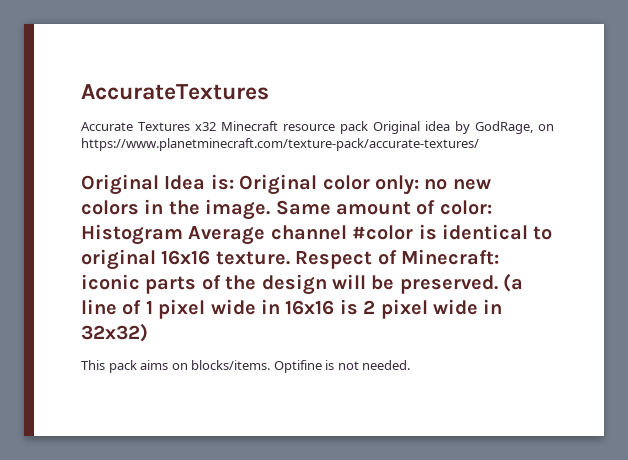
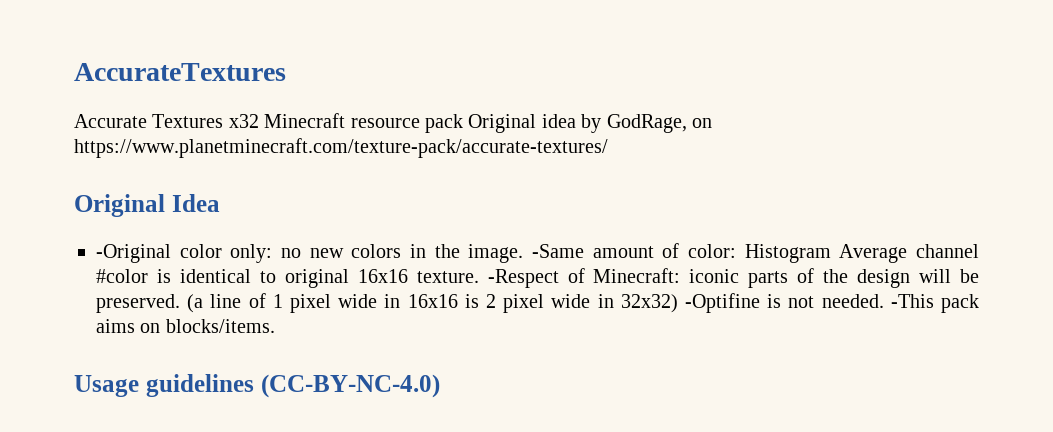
[210,174,318,195] is: Original -> [96,244,171,263] // -Original
[275,200,331,215] Same -> [532,244,584,258] -Same
[295,251,373,269] Respect -> [487,269,559,288] -Respect
[81,360,105,370] // This -> [685,293,934,313] -Optifine is not needed. -This
[273,360,411,373] Optifine is not needed. -> [74,374,440,398] // Usage guidelines (CC-BY-NC-4.0)

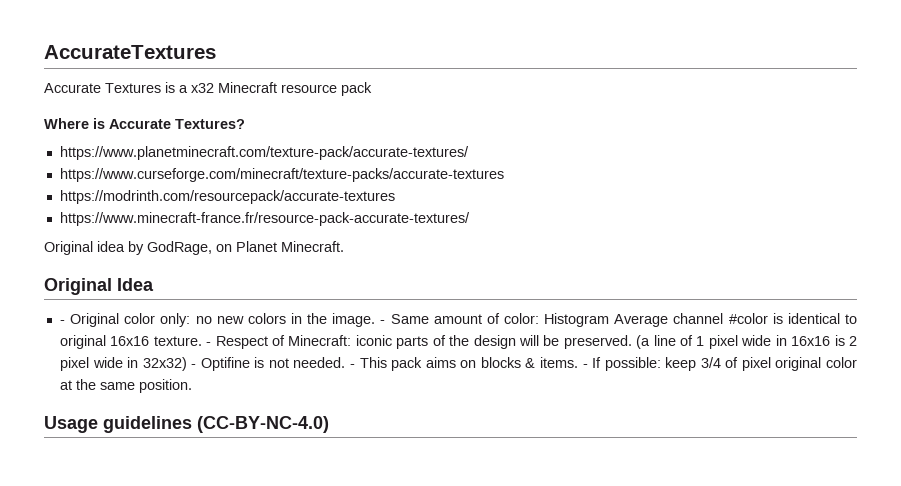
(224, 121) none -> [165,82,188,93] is a
(463, 123) none -> [44,118,245,129] [59,146,469,160] [59,168,504,182] [59,190,395,204] [59,212,470,226] // Where is Accurate Textures? // https://www.planetminecraft.com/texture-pack/accurate-textures/ // https://www.curseforge.com/minecraft/texture-packs/accurate-textures // https://modrinth.com/resourcepack/accurate-textures // https://www.minecraft-france.fr/resource-pack-accurate-textures/ //
[74,138,608,158] https://www.planetminecraft.com/texture-pack/accurate-textures/ -> [236,241,344,252] Planet Minecraft.
[96,244,171,263] -Original -> [59,313,120,327] - Original
[532,244,584,258] -Same -> [380,314,429,324] - Same
[487,269,559,288] -Respect -> [206,336,268,349] - Respect
[685,293,760,313] -Optifine -> [191,357,250,371] - Optifine
[890,294,934,308] -This -> [350,357,387,368] - This
[165,319,275,333] blocks/items. -> [480,357,858,371] [59,379,192,393] blocks & items. - If possible: keep 3/4 of pixel original color at the same position.

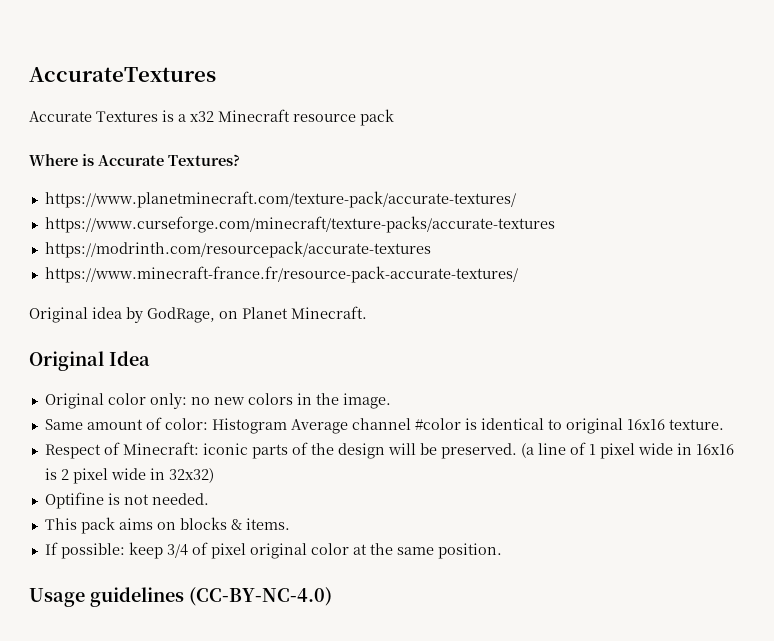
[59,320,65,324] - -> (150, 358) none
[380,320,386,324] - -> (391, 401) //
[206,342,212,346] - -> (724, 424) //
[191,364,197,368] - -> (214, 475) //
[350,364,356,368] - -> (209, 499) //
[582,364,588,368] - -> (290, 524) //

